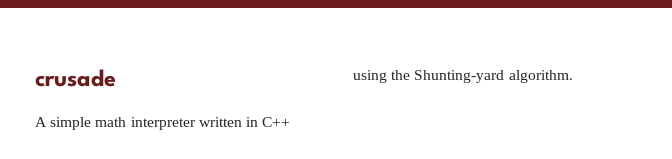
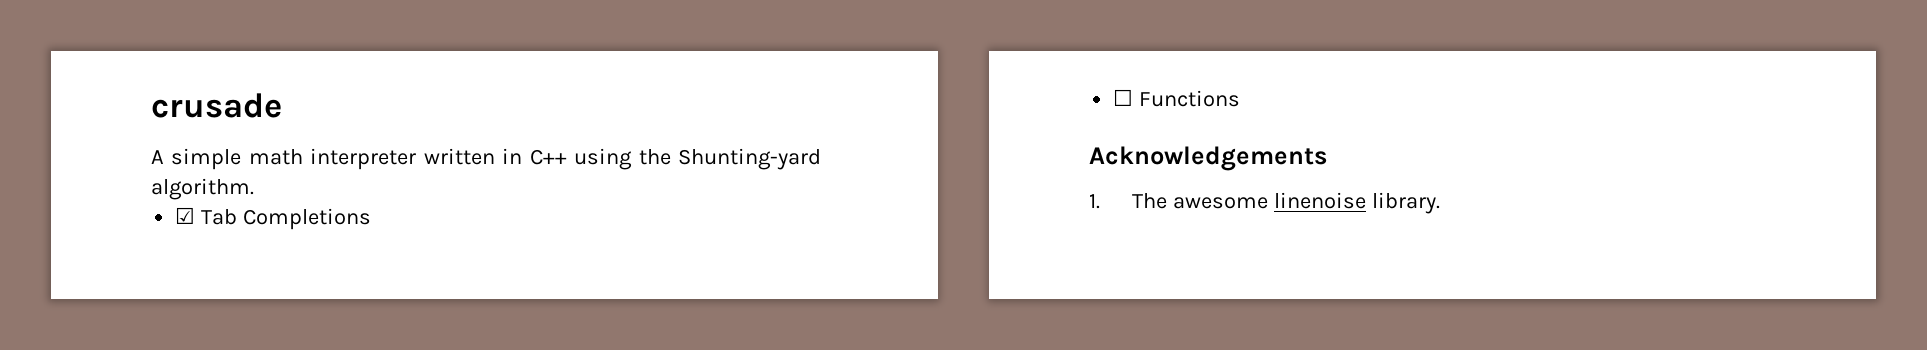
(573, 76) none -> [175,207,372,230] [1113,89,1241,107] [1089,146,1327,171] [1089,192,1441,214] // ☑ Tab Completions // ☐ Functions // Acknowledgements // 1. The awesome linenoise library.

